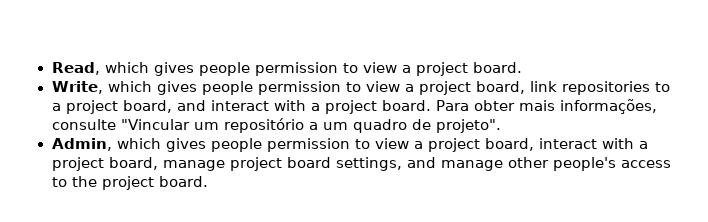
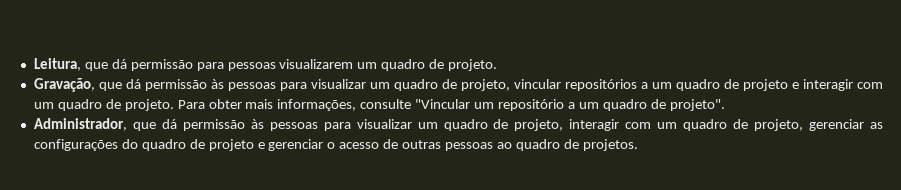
[51,62,522,76] [51,81,670,95] [51,100,431,114] Read, which gives people permission to view a project board. // Write, which gives people permission to view a project board, link repositories to a project board, and interact with a project board. -> [33,58,498,71] [33,78,883,92] [33,99,174,111] Leitura, que dá permissão para pessoas visualizarem um quadro de projeto. // Gravação, que dá permissão às pessoas para visualizar um quadro de projeto, vincular repositórios a um quadro de projeto e interagir com um quadro de projeto.
[51,138,648,152] [51,157,671,171] [51,176,208,190] Admin, which gives people permission to view a project board, interact with a project board, manage project board settings, and manage other people's access to the project board. -> [33,118,884,131] [33,139,638,151] Administrador, que dá permissão às pessoas para visualizar um quadro de projeto, interagir com um quadro de projeto, gerenciar as configurações do quadro de projeto e gerenciar o acesso de outras pessoas ao quadro de projetos.

